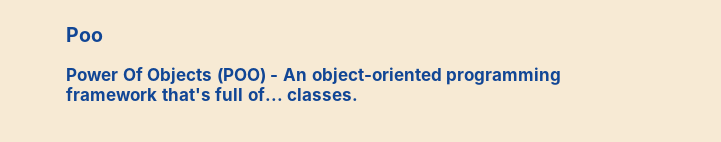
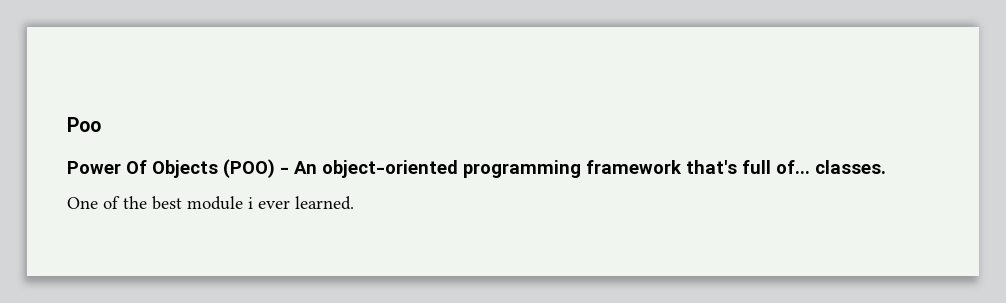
(359, 94) none -> [67,196,354,210] // One of the best module i ever learned.

